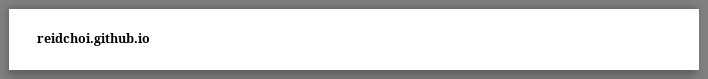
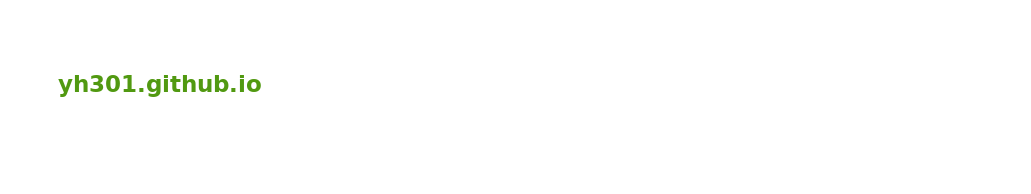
[37,33,150,46] reidchoi.github.io -> [58,75,262,97] yh301.github.io

